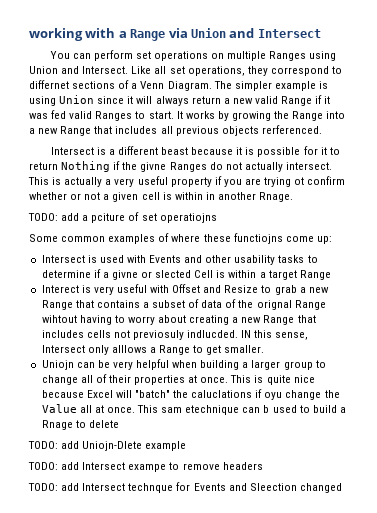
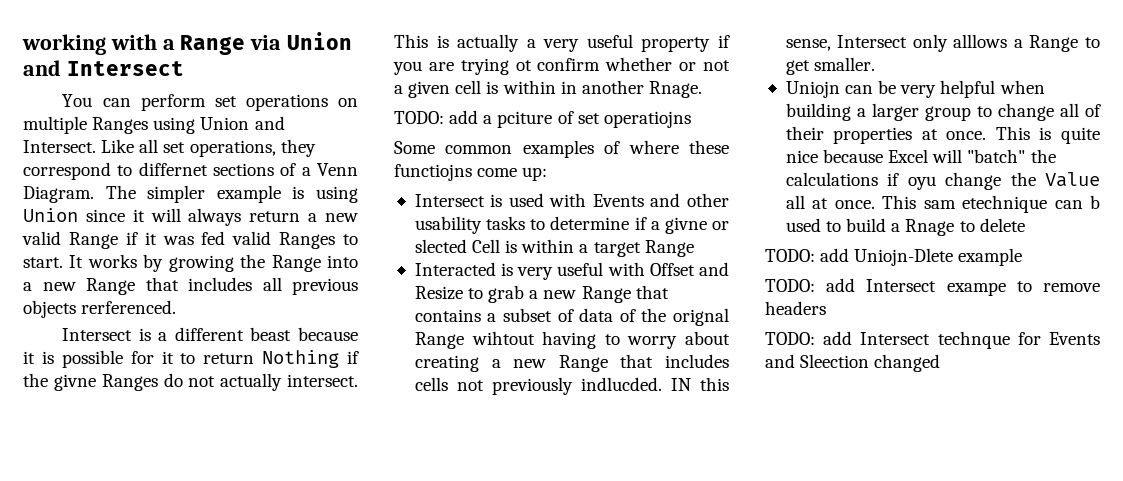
[41,285,79,293] Interect -> [414,262,496,276] Interacted
[132,330,184,340] previosuly -> [491,377,573,395] previously
[191,390,253,398] caluclations -> [785,172,878,186] calculations

